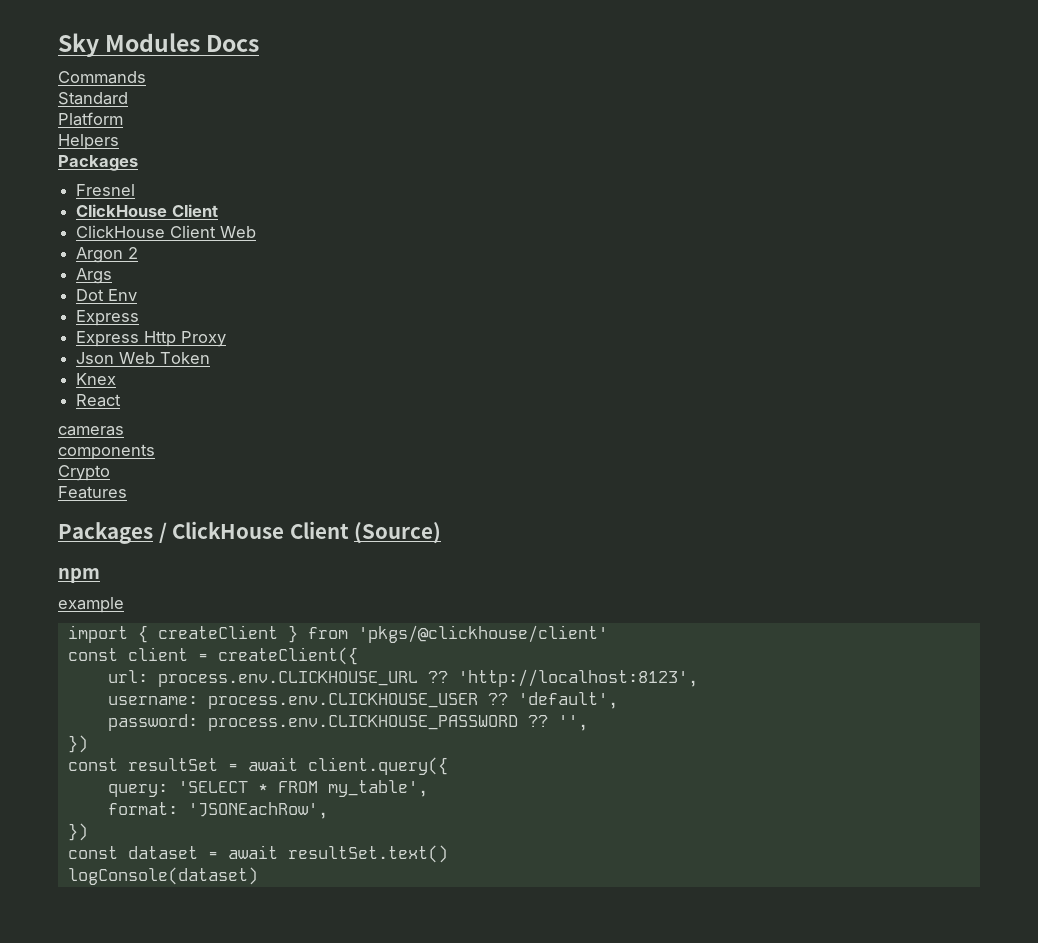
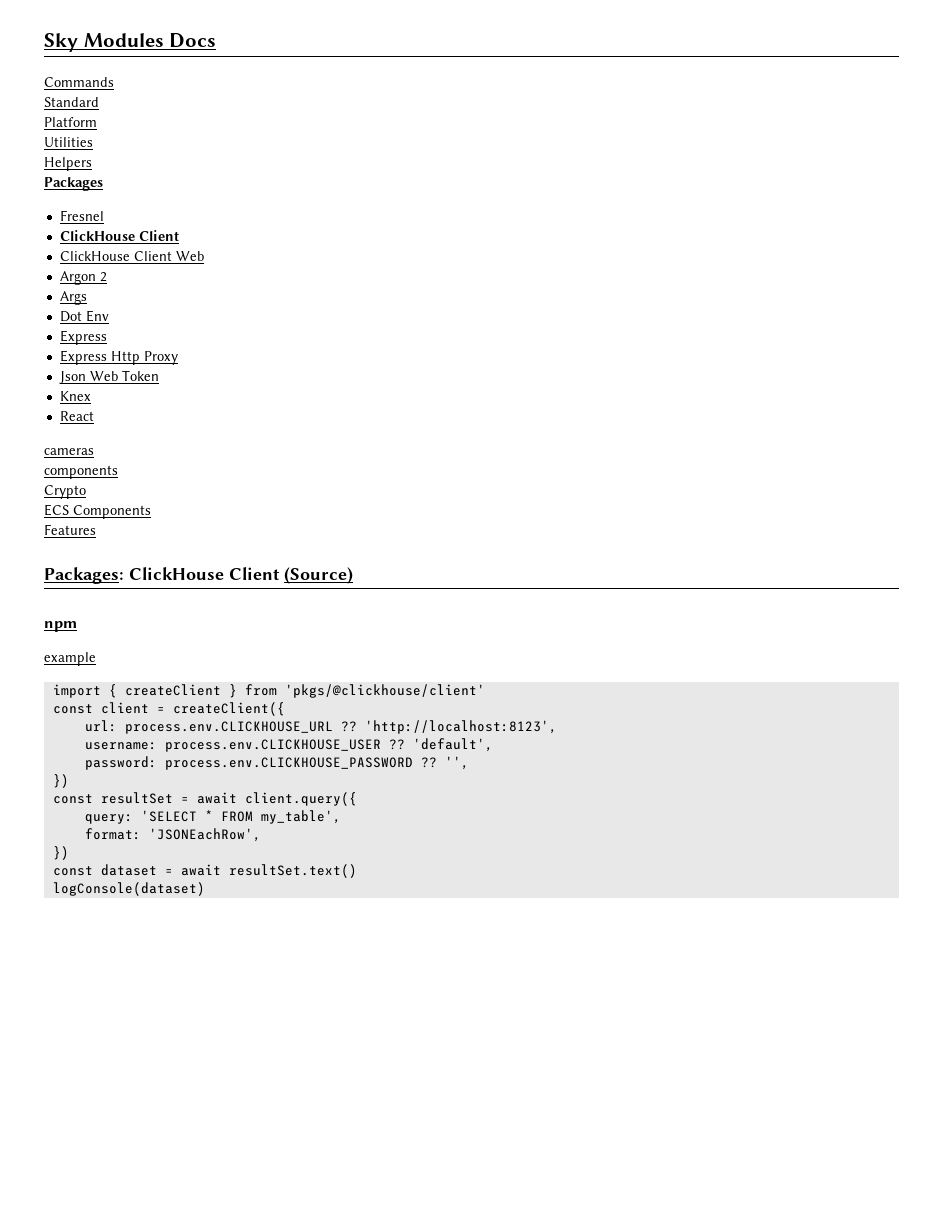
(123, 119) none -> [44,137,93,147] // Utilities
(110, 473) none -> [44,504,151,519] // ECS Components
[58,522,167,544] Packages / -> [44,567,124,584] Packages:

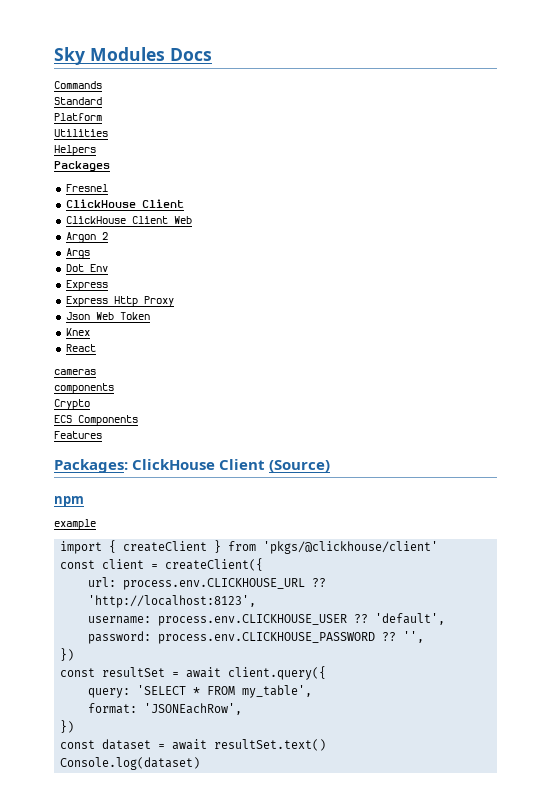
[52,882,205,896] logConsole(dataset) -> [60,757,201,770] Console.log(dataset)

